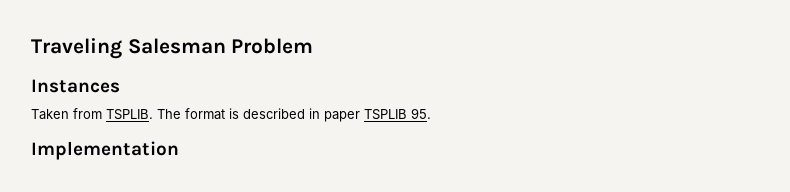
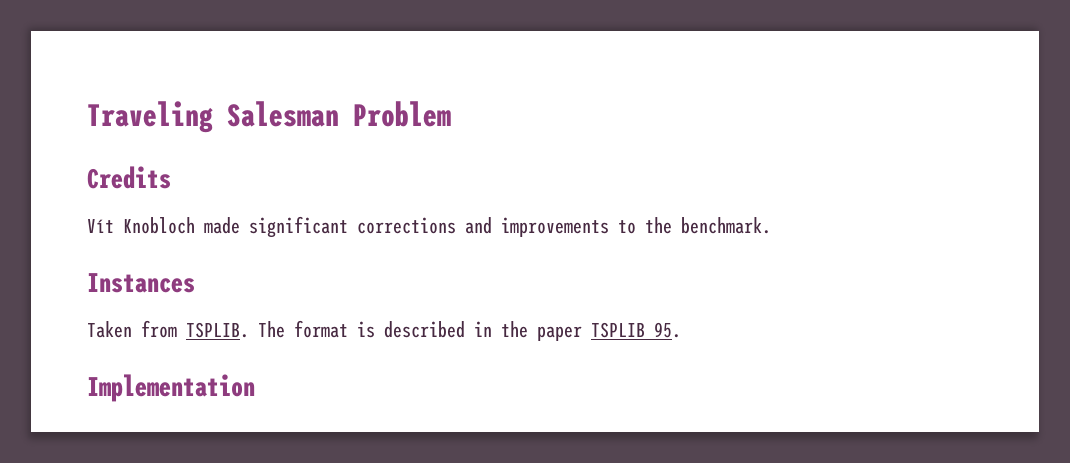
(314, 46) none -> [87,166,171,189] [87,216,771,238] // Credits // Vít Knobloch made significant corrections and improvements to the benchmark.
(320, 113) none -> [501,321,528,338] the

